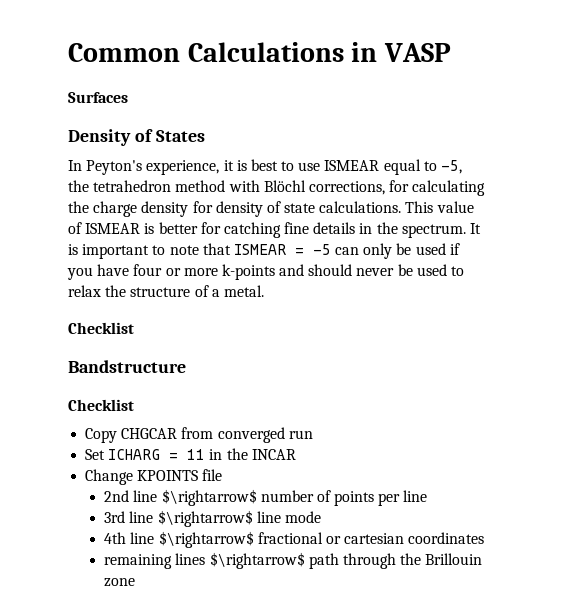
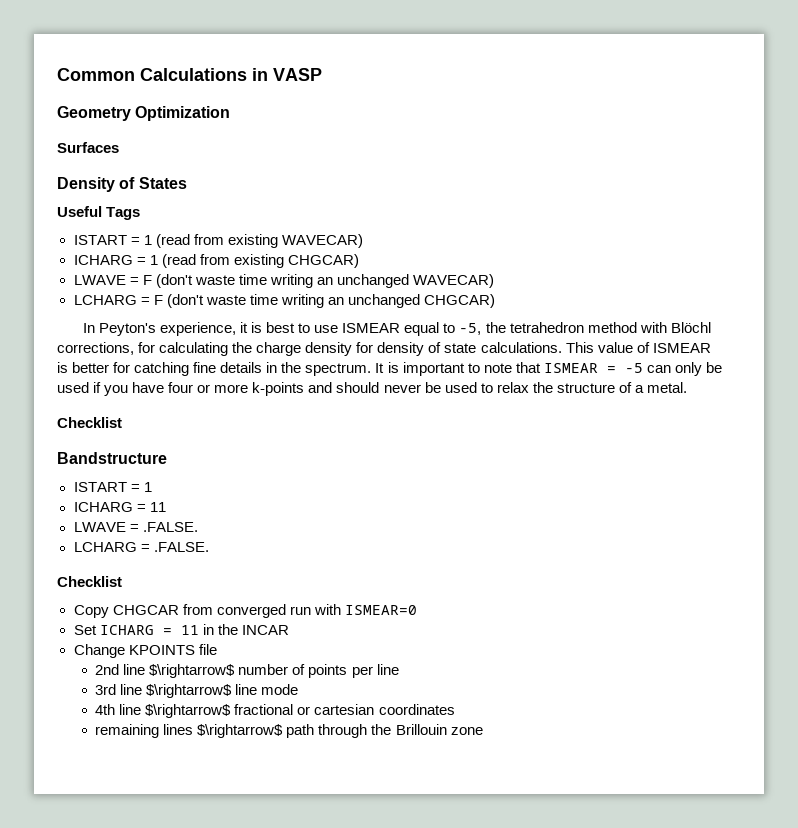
(451, 52) none -> [57,106,231,121] // Geometry Optimization
(205, 136) none -> [57,206,141,220] [73,234,363,248] [73,254,359,268] [73,274,494,288] [73,294,495,308] // Useful Tags // ISTART = 1 (read from existing WAVECAR) // ICHARG = 1 (read from existing CHGCAR) // LWAVE = F (don't waste time writing an unchanged WAVECAR) // LCHARG = F (don't waste time writing an unchanged CHGCAR)
(186, 366) none -> [73,482,152,492] [73,502,166,512] [73,522,198,532] [73,542,209,552] // ISTART = 1 // ICHARG = 11 // LWAVE = .FALSE. // LCHARG = .FALSE.
(313, 434) none -> [313,604,417,615] with ISMEAR=0

